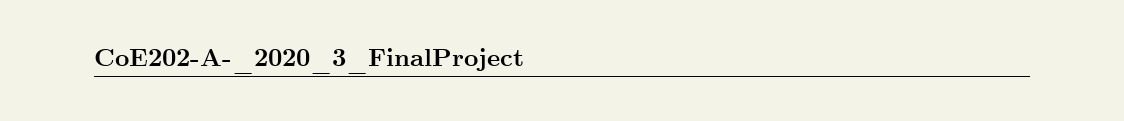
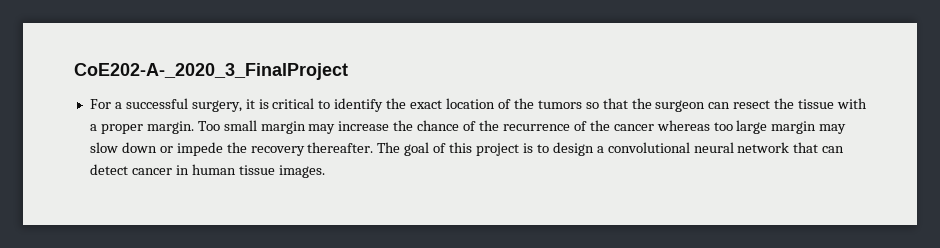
(524, 61) none -> [89,98,867,112] [89,120,847,134] [89,142,845,156] [89,164,325,178] // For a successful surgery, it is critical to identify the exact location of the tumors so that the surgeon can resect the tissue with a proper margin. Too small margin may increase the chance of the recurrence of the cancer whereas too large margin may slow down or impede the recovery thereafter. The goal of this project is to design a convolutional neural network that can detect cancer in human tissue images.

